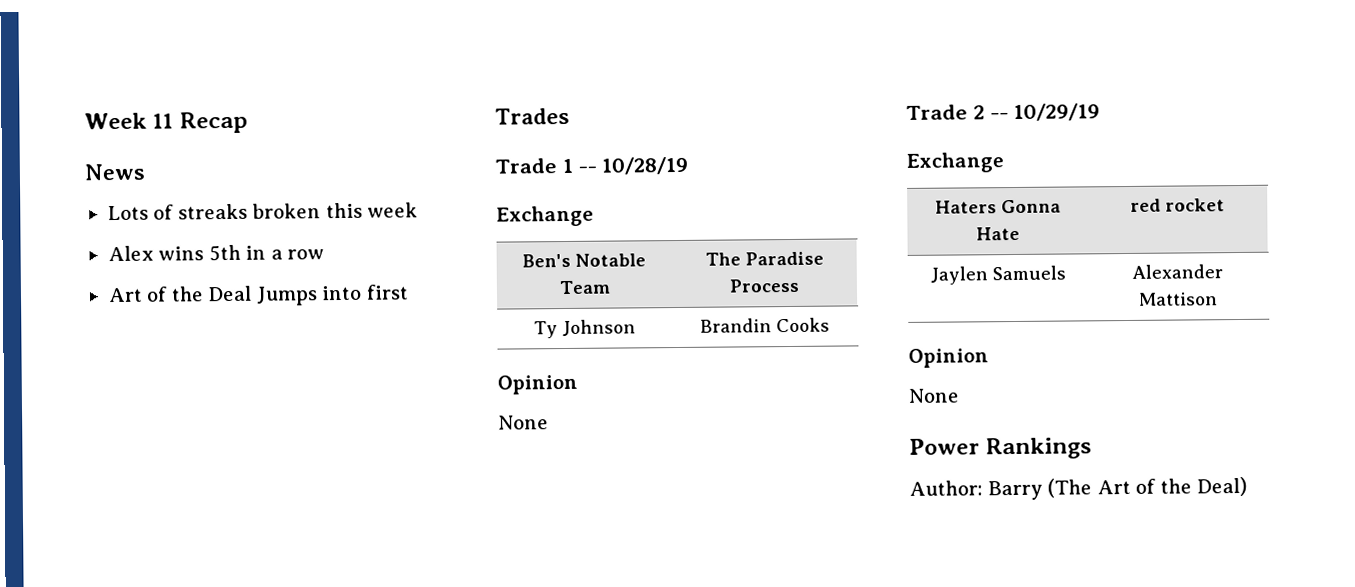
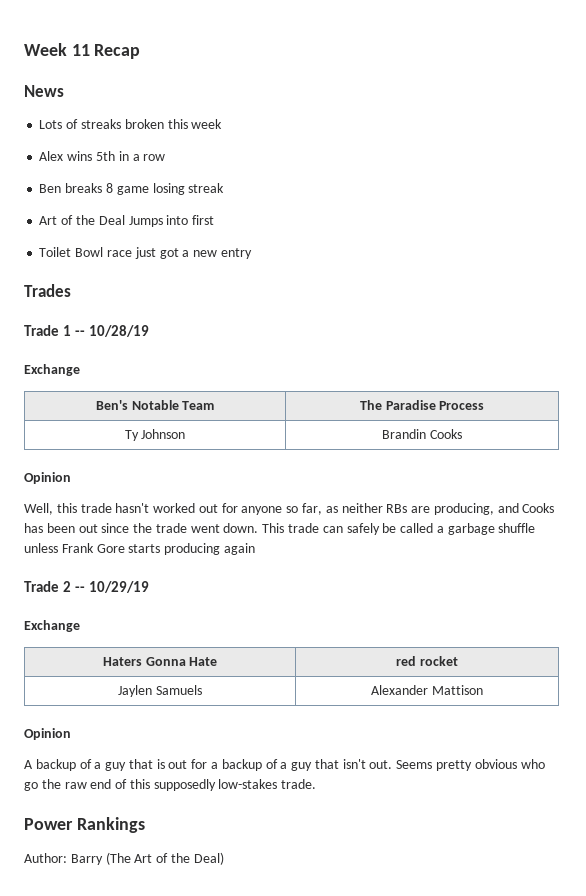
(325, 254) none -> [39,183,225,195] // Ben breaks 8 game losing streak
(409, 292) none -> [39,247,252,259] // Toilet Bowl race just got a new entry
[498,415,549,430] // None -> [24,503,555,515] [24,523,536,535] [24,543,255,555] // Well, this trade hasn't worked out for anyone so far, as neither RBs are producing, and Cooks has been out since the trade went down. This trade can safely be called a garbage shuffle unless Frank Gore starts producing again
[908,388,959,403] // None -> [24,759,545,771] [24,779,317,791] // A backup of a guy that is out for a backup of a guy that isn't out. Seems pretty obvious who go the raw end of this supposedly low-stakes trade.

